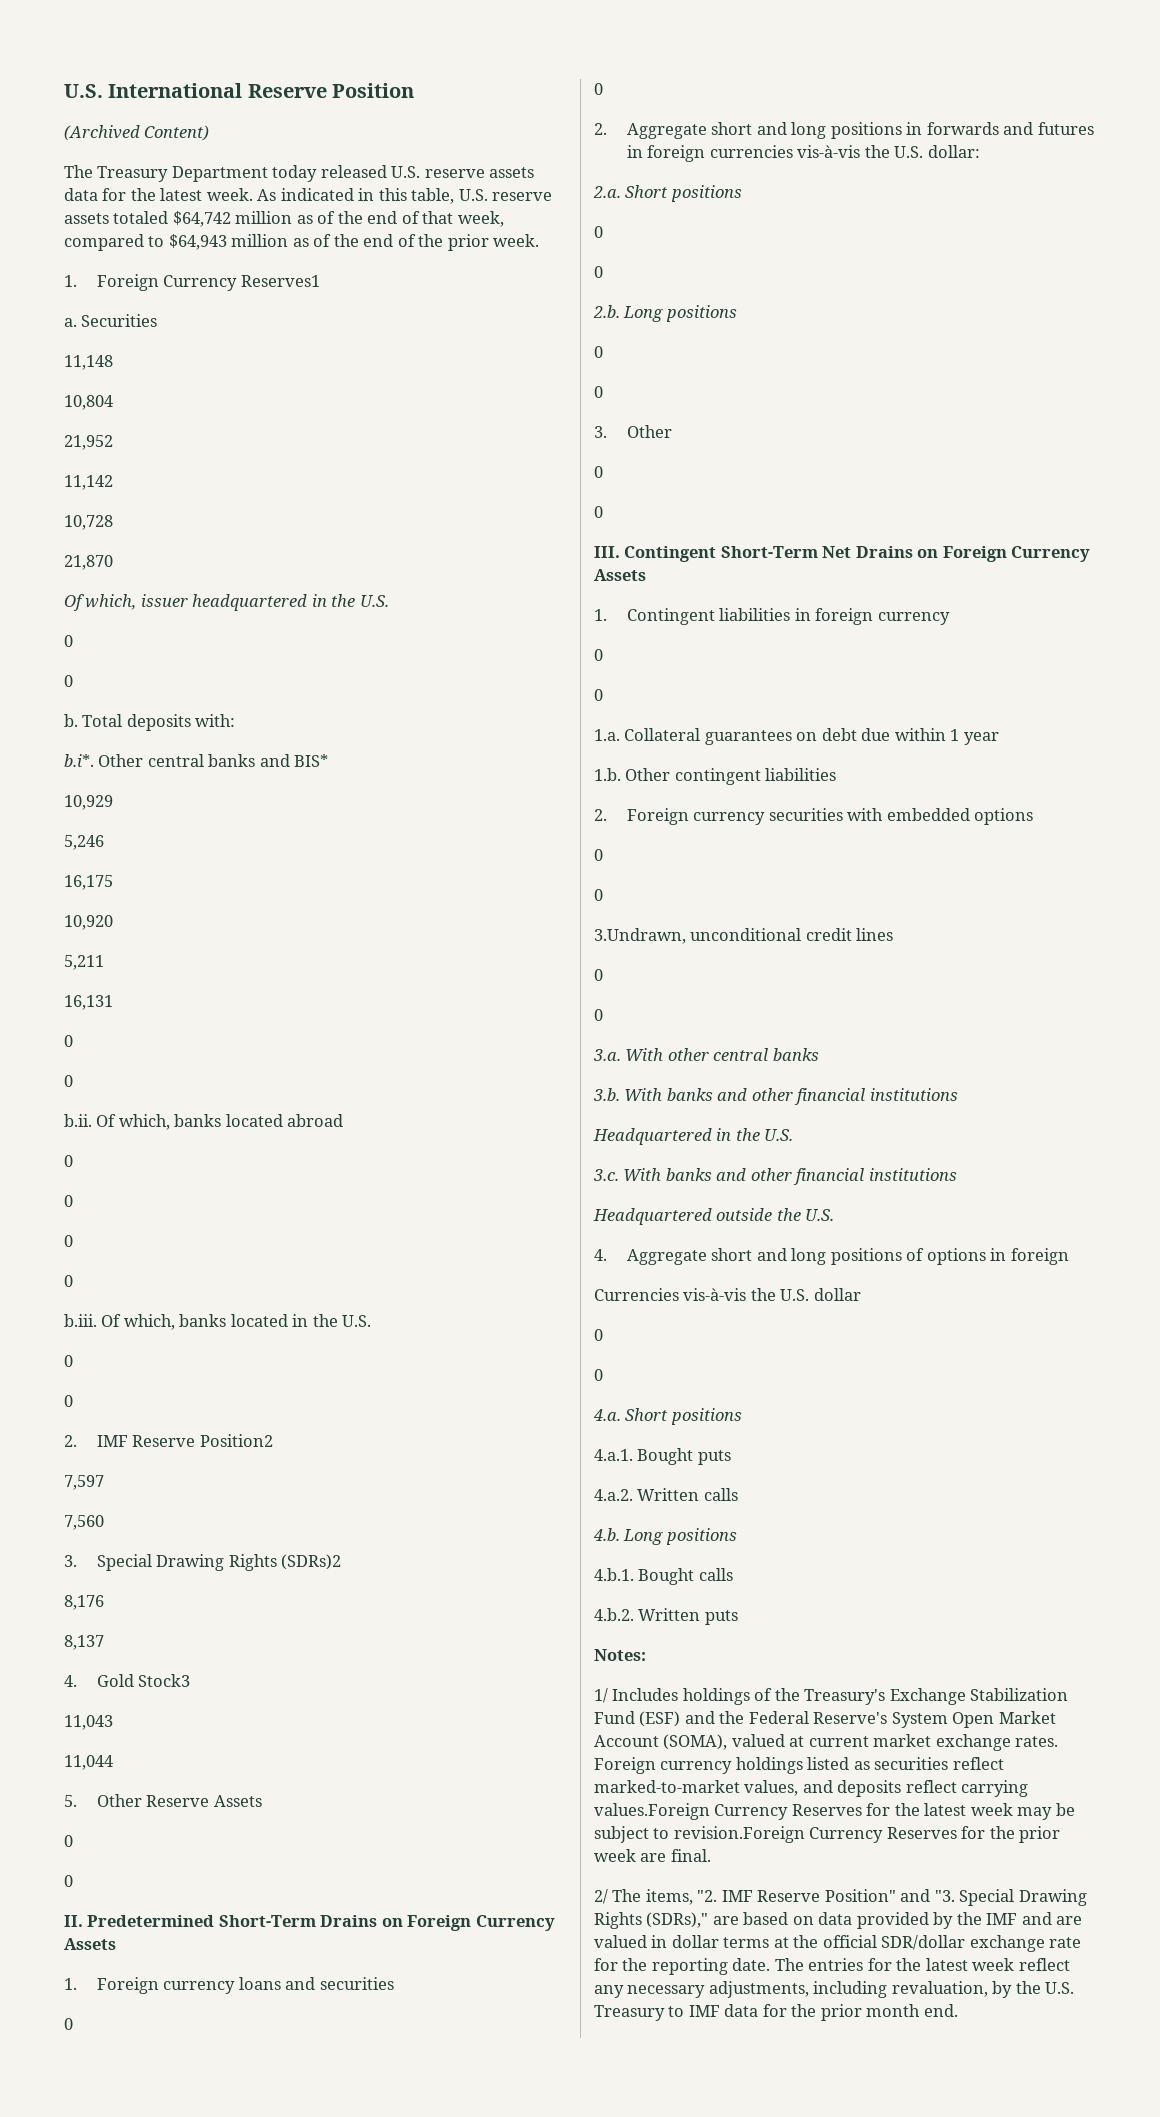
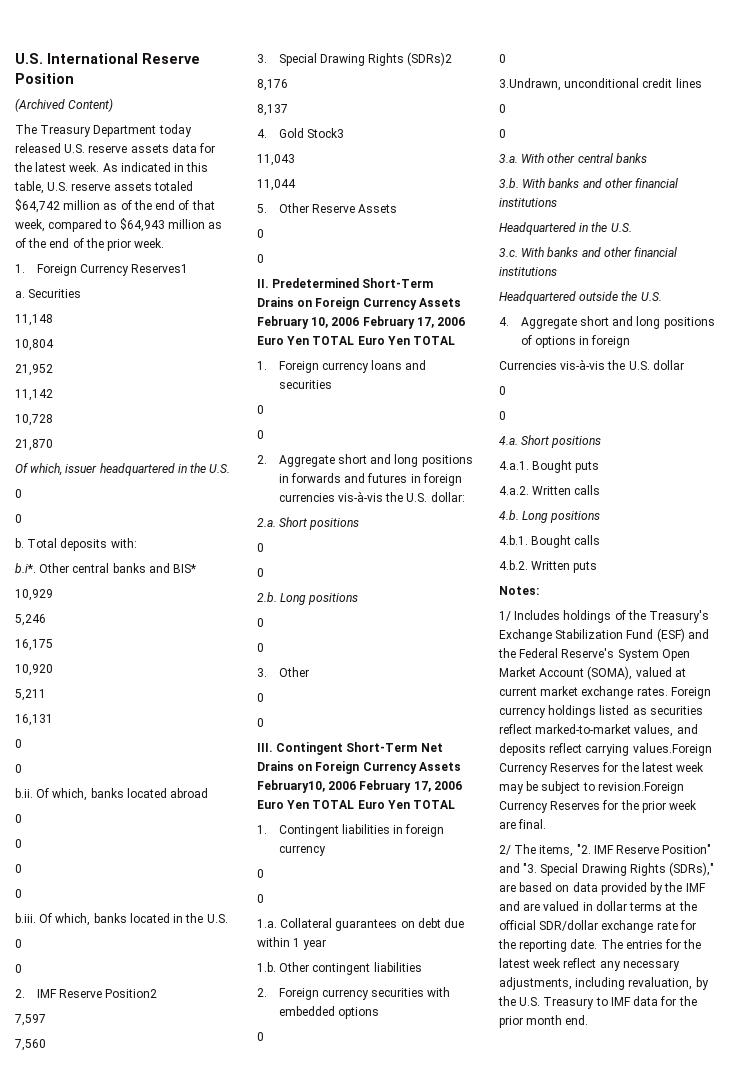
(116, 1944) none -> [257,316,466,329] [257,336,456,345] February 10, 2006 February 17, 2006 Euro Yen TOTAL Euro Yen TOTAL
(646, 575) none -> [257,780,462,793] [257,800,456,809] February10, 2006 February 17, 2006 Euro Yen TOTAL Euro Yen TOTAL

